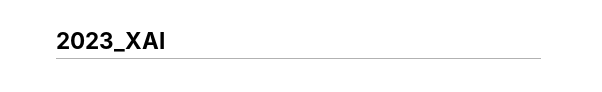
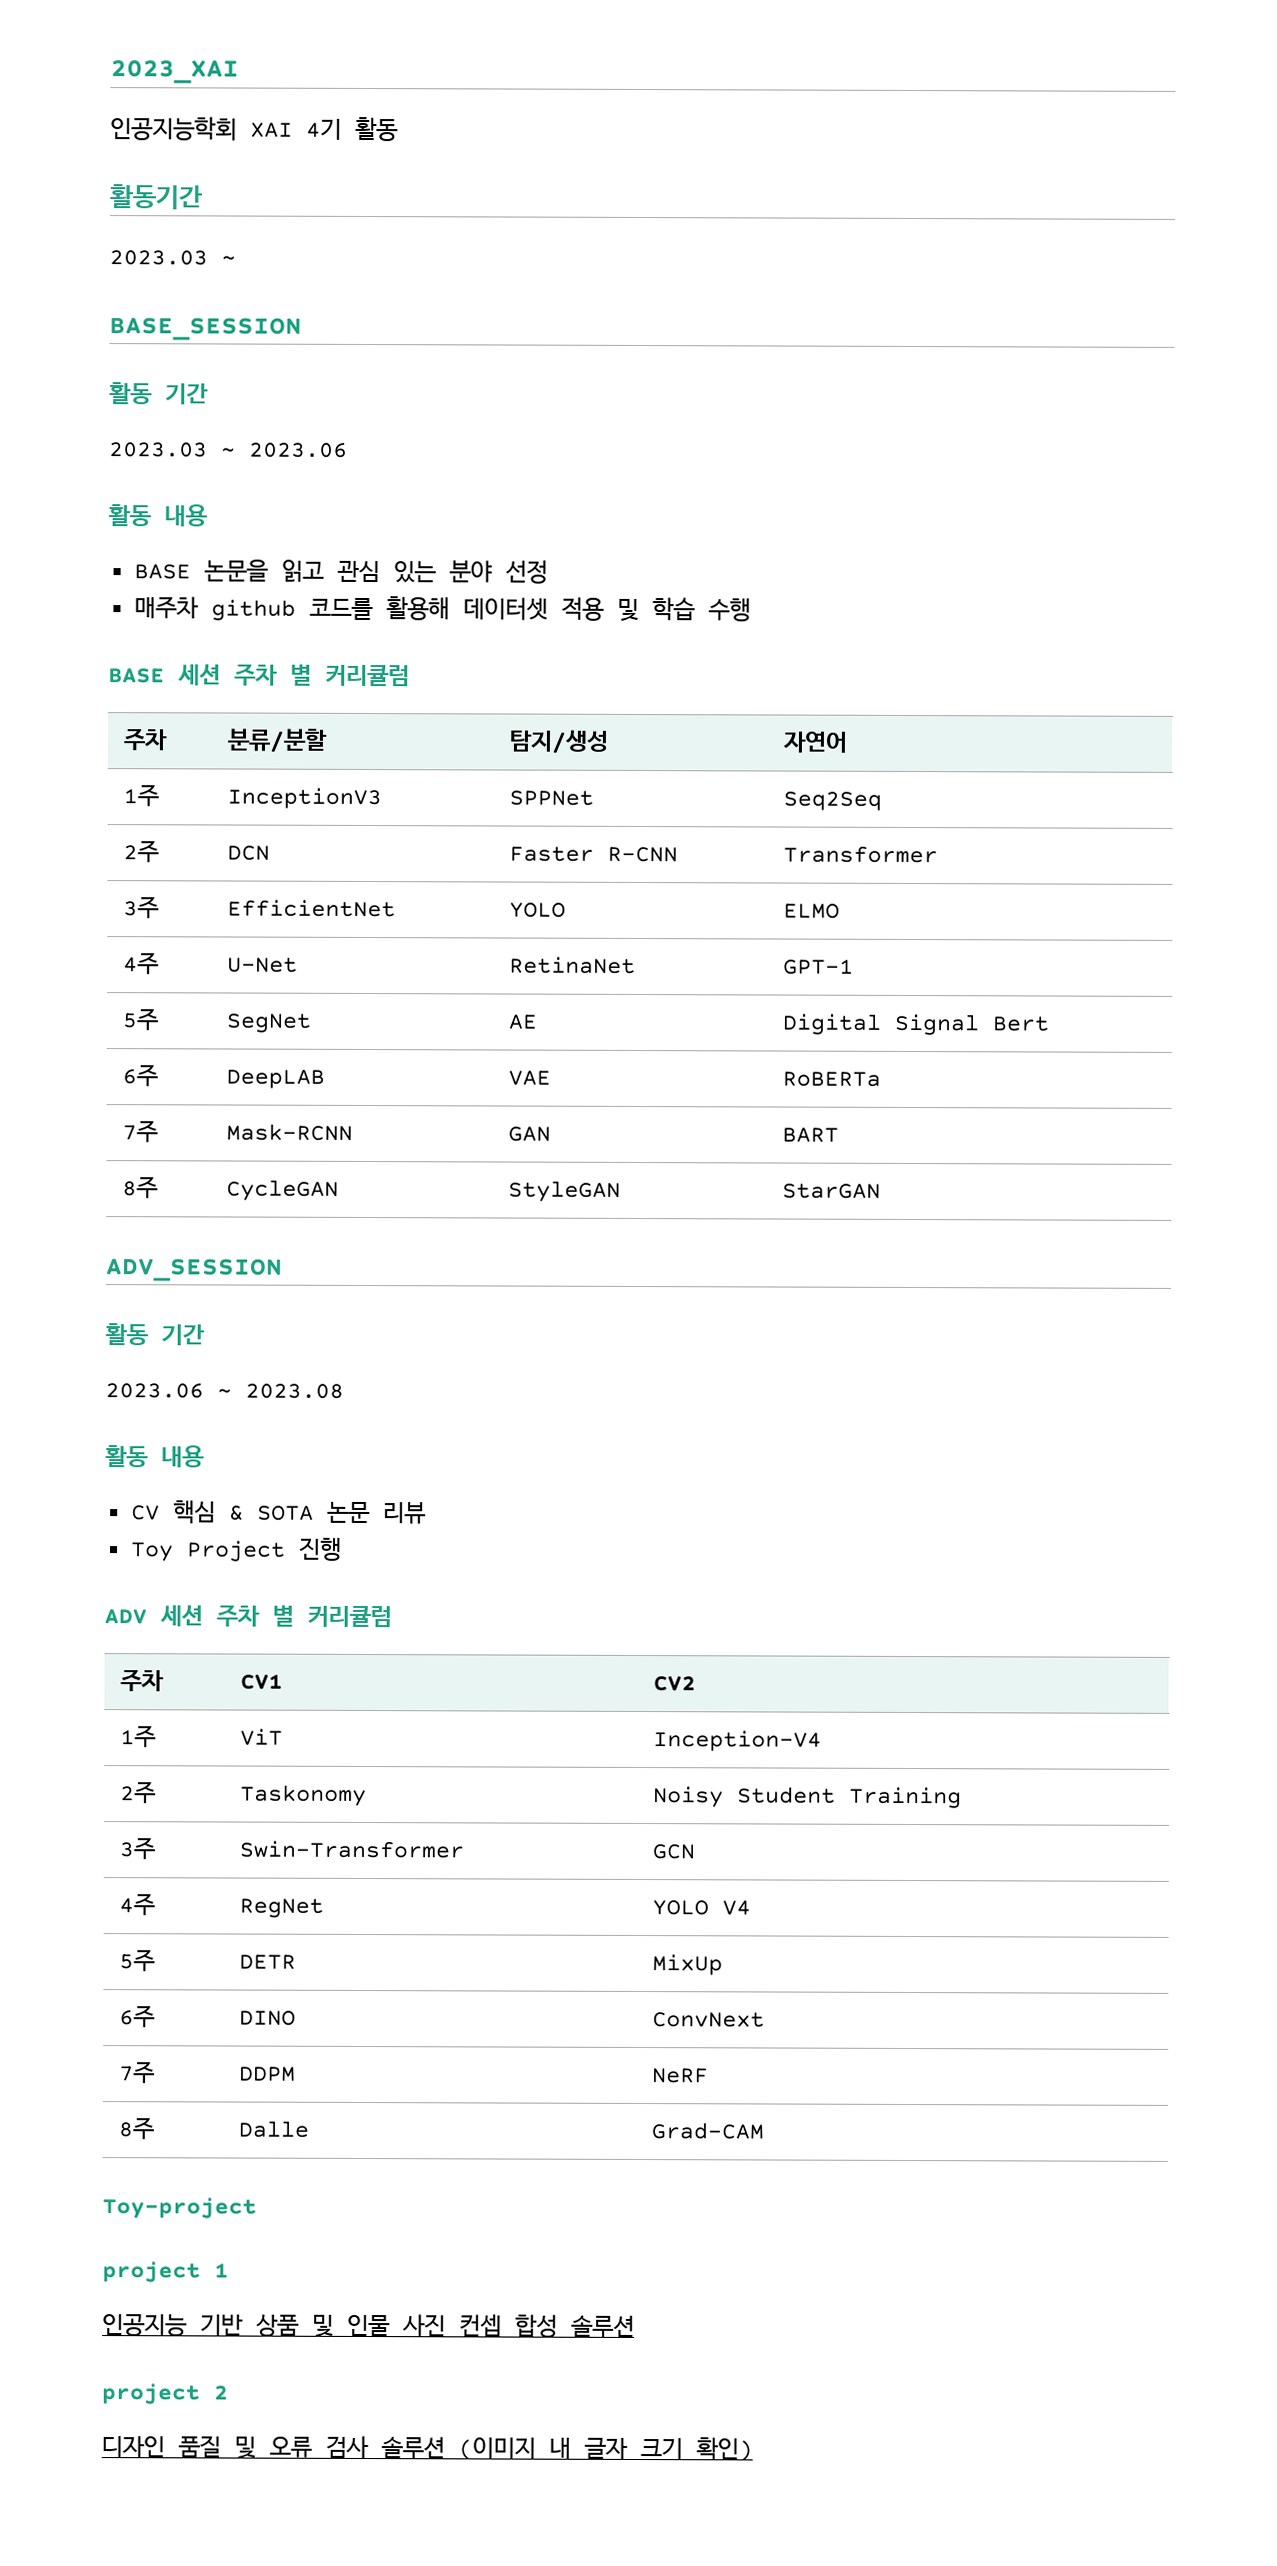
(165, 42) none -> [110,116,399,142] [109,184,204,210] [109,250,236,266] [109,317,302,341] [109,382,209,405] [109,442,348,458] [108,504,208,527] [133,559,548,584] [133,596,751,622] [108,663,410,687] [122,728,168,751] [226,728,328,753] [508,729,609,754] [781,731,848,753] [122,784,159,807] [226,787,382,810] [508,790,594,806] [782,791,882,811] [122,840,159,863] [226,845,270,861] [508,846,678,863] [782,845,938,864] [122,896,159,919] [226,899,396,918] [508,902,566,918] [782,903,840,919] [122,952,159,975] [226,957,298,973] [508,956,636,974] [782,958,854,975] [121,1008,159,1031] [225,1013,311,1033] [507,1014,537,1030] [781,1013,1049,1036] [121,1064,158,1087] [225,1069,325,1089] [507,1070,551,1086] [781,1071,881,1087] [121,1120,158,1143] [225,1123,353,1141] [507,1126,551,1142] [781,1127,839,1143] [121,1176,158,1199] [225,1179,339,1201] [507,1180,621,1202] [781,1183,881,1199] [106,1258,283,1282] [105,1323,205,1346] [105,1383,344,1399] [105,1445,205,1468] [130,1500,426,1525] [129,1536,342,1562] [104,1604,392,1628] [119,1669,164,1692] [239,1673,283,1690] [652,1676,696,1692] [119,1725,156,1748] [239,1728,283,1746] [652,1730,822,1752] [119,1781,156,1804] [239,1784,367,1807] [652,1786,962,1809] [118,1837,155,1860] [238,1840,464,1859] [651,1844,695,1860] [118,1893,155,1916] [238,1898,324,1918] [651,1900,751,1916] [118,1949,155,1972] [238,1954,296,1970] [651,1954,723,1976] [118,2005,155,2028] [238,2010,296,2026] [651,2012,765,2028] [118,2061,155,2084] [238,2066,296,2082] [651,2068,709,2084] [117,2117,154,2140] [237,2120,309,2138] [650,2122,764,2140] [102,2197,257,2219] [102,2261,229,2283] [102,2314,635,2338] [101,2383,228,2405] [101,2435,753,2462] // 인공지능학회 XAI 4기 활동 // 활동기간 // 2023.03 ~ // BASE_SESSION // 활동 기간 // 2023.03 ~ 2023.06 // 활동 내용 // BASE 논문을 읽고 관심 있는 분야 선정 // 매주차 github 코드를 활용해 데이터셋 적용 및 학습 수행 // BASE 세션 주차 별 커리큘럼 // 주차 | 분류/분할 | 탐지/생성 | 자연어 // 1주 | InceptionV3 | SPPNet | Seq2Seq // 2주 | DCN | Faster R-CNN | Transformer // 3주 | EfficientNet | YOLO | ELMO // 4주 | U-Net | RetinaNet | GPT-1 // 5주 | SegNet | AE | Digital Signal Bert // 6주 | DeepLAB | VAE | RoBERTa // 7주 | Mask-RCNN | GAN | BART // 8주 | CycleGAN | StyleGAN | StarGAN // ADV_SESSION // 활동 기간 // 2023.06 ~ 2023.08 // 활동 내용 // CV 핵심 & SOTA 논문 리뷰 // Toy Project 진행 // ADV 세션 주차 별 커리큘럼 // 주차 | CV1 | CV2 // 1주 | ViT | Inception-V4 // 2주 | Taskonomy | Noisy Student Training // 3주 | Swin-Transformer | GCN // 4주 | RegNet | YOLO V4 // 5주 | DETR | MixUp // 6주 | DINO | ConvNext // 7주 | DDPM | NeRF // 8주 | Dalle | Grad-CAM // Toy-project // project 1 // 인공지능 기반 상품 및 인물 사진 컨셉 합성 솔루션 // project 2 // 디자인 품질 및 오류 검사 솔루션 (이미지 내 글자 크기 확인)

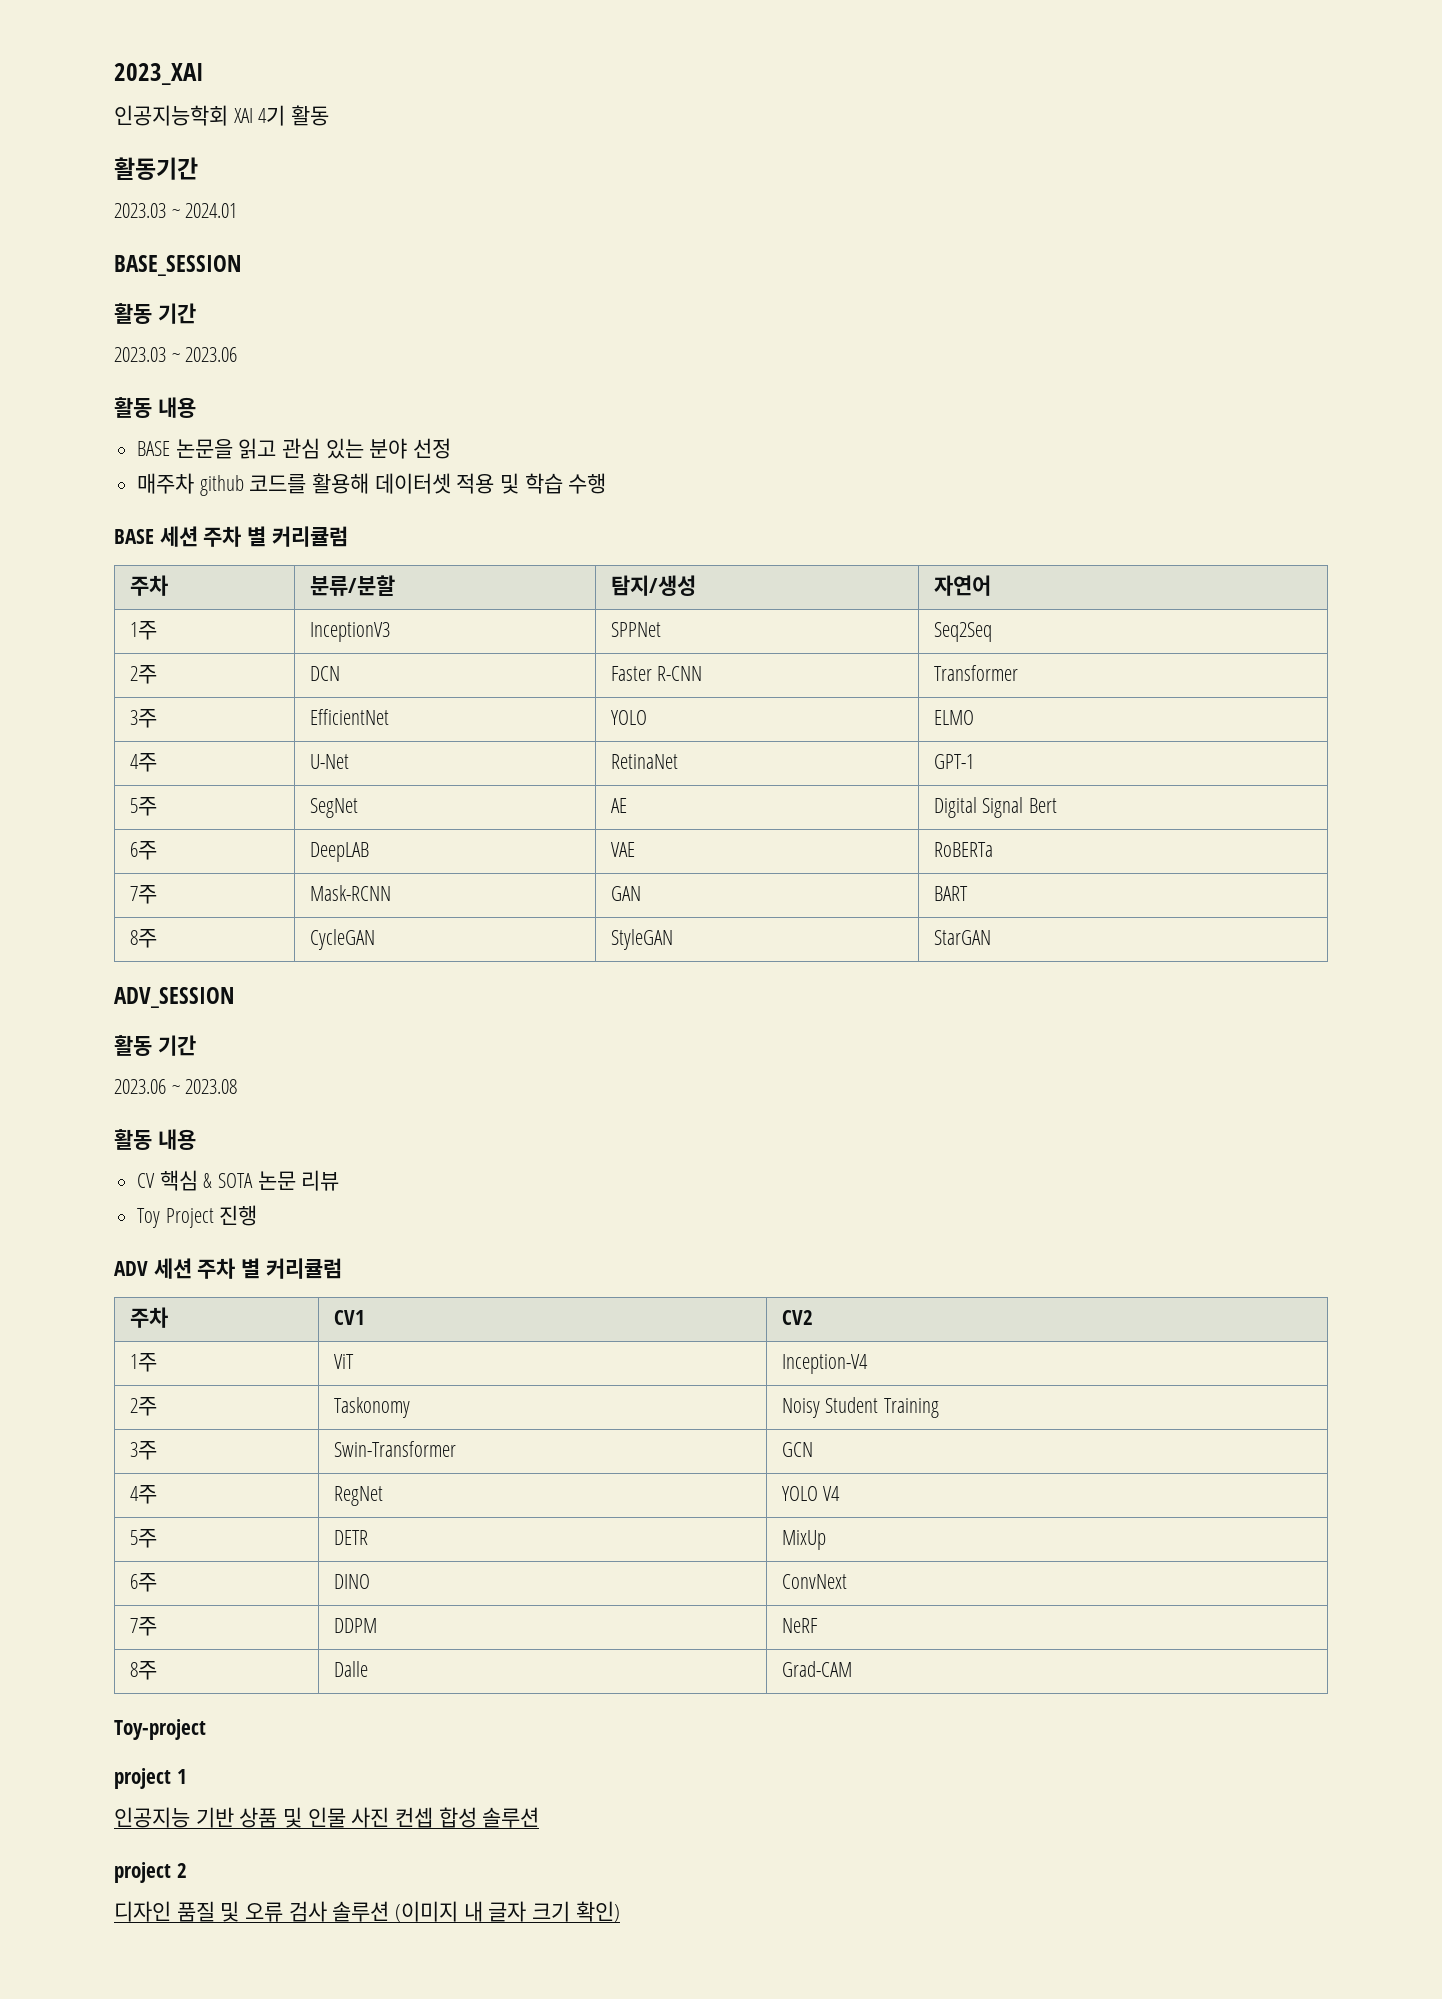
(236, 260) none -> [185,203,238,218] 2024.01

